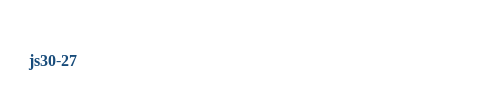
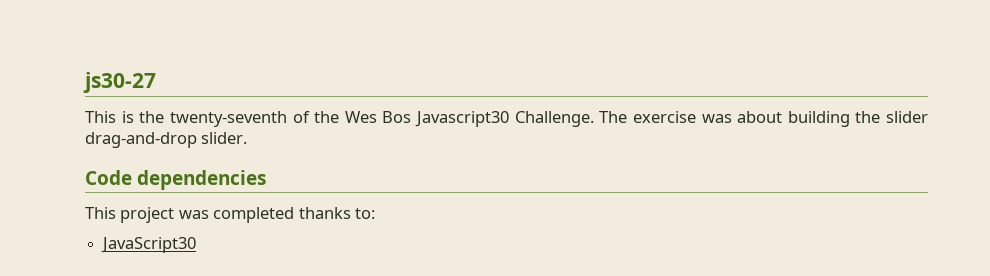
(77, 62) none -> [85,111,928,127] [85,132,248,148] [85,170,267,190] [85,207,376,223] [101,237,197,253] // This is the twenty-seventh of the Wes Bos Javascript30 Challenge. The exercise was about building the slider drag-and-drop slider. // Code dependencies // This project was completed thanks to: // JavaScript30

